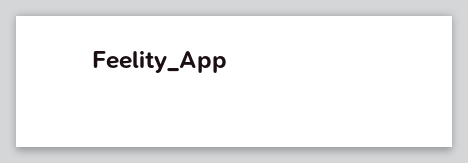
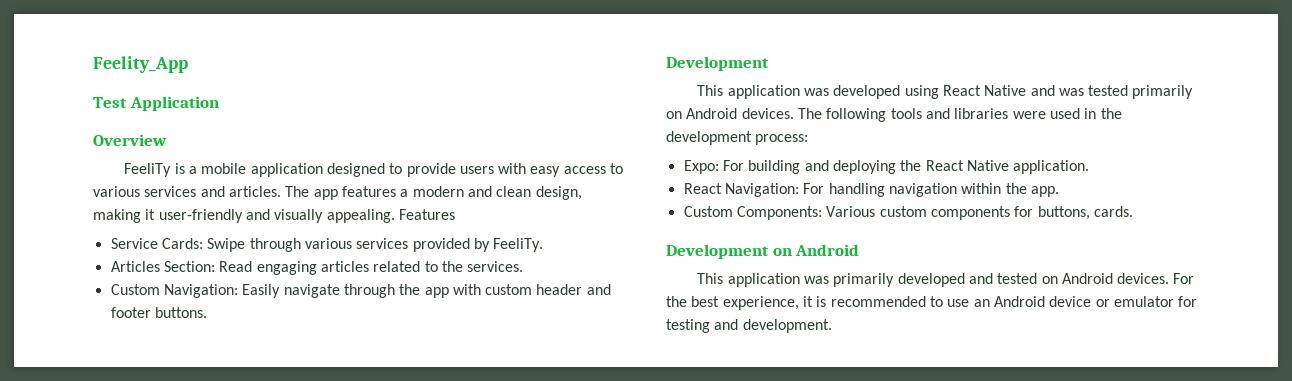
(227, 62) none -> [93,96,219,111] [93,134,167,146] [124,163,624,177] [93,186,582,200] [93,209,455,223] [110,238,544,252] [110,261,524,275] [110,284,611,298] [110,307,207,318] [666,56,769,71] [697,85,1194,99] [666,108,1122,122] [666,131,809,145] [683,160,1090,174] [683,183,1059,197] [683,206,1133,220] [666,244,860,259] [697,273,1195,287] [666,296,1198,310] [666,319,832,333] // Test Application // Overview // FeeliTy is a mobile application designed to provide users with easy access to various services and articles. The app features a modern and clean design, making it user-friendly and visually appealing. Features // Service Cards: Swipe through various services provided by FeeliTy. // Articles Section: Read engaging articles related to the services. // Custom Navigation: Easily navigate through the app with custom header and footer buttons. // Development // This application was developed using React Native and was tested primarily on Android devices. The following tools and libraries were used in the development process: // Expo: For building and deploying the React Native application. // React Navigation: For handling navigation within the app. // Custom Components: Various custom components for buttons, cards. // Development on Android // This application was primarily developed and tested on Android devices. For the best experience, it is recommended to use an Android device or emulator for testing and development.

